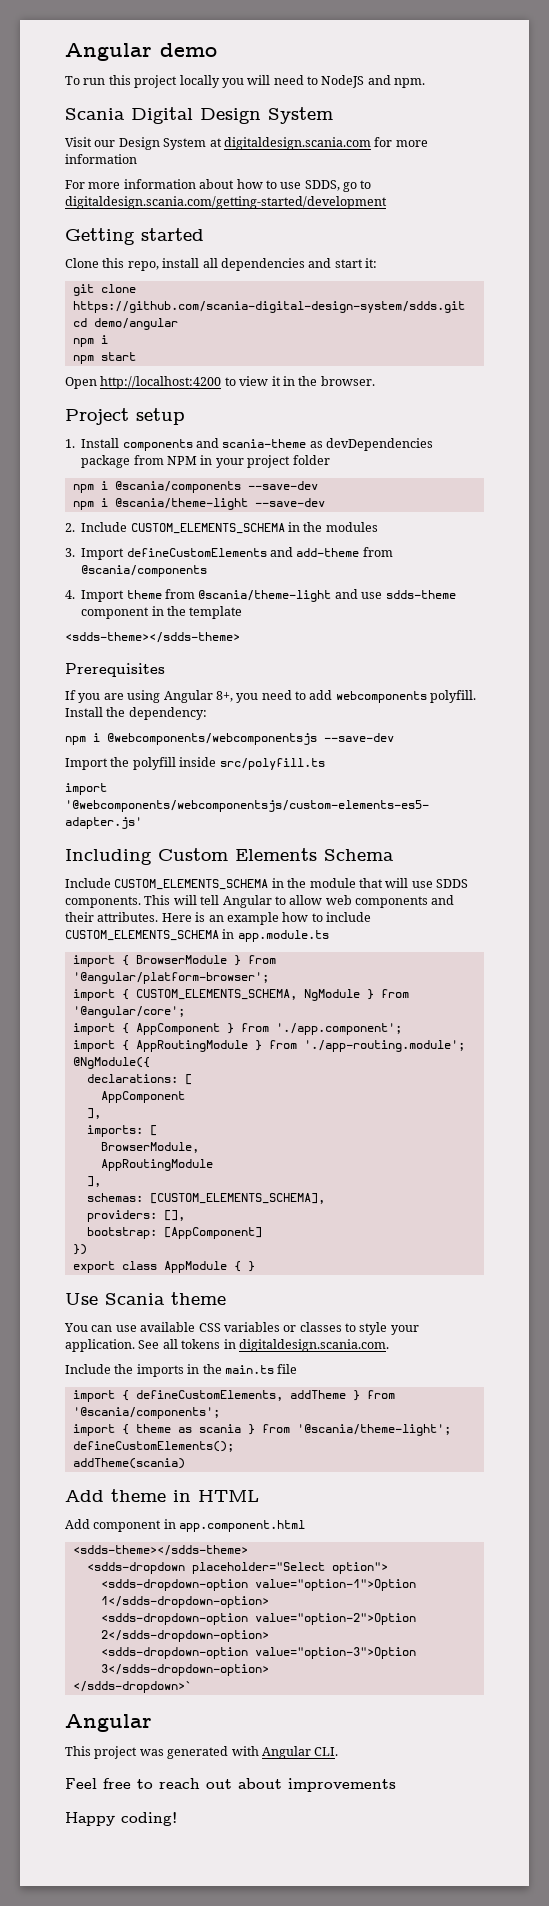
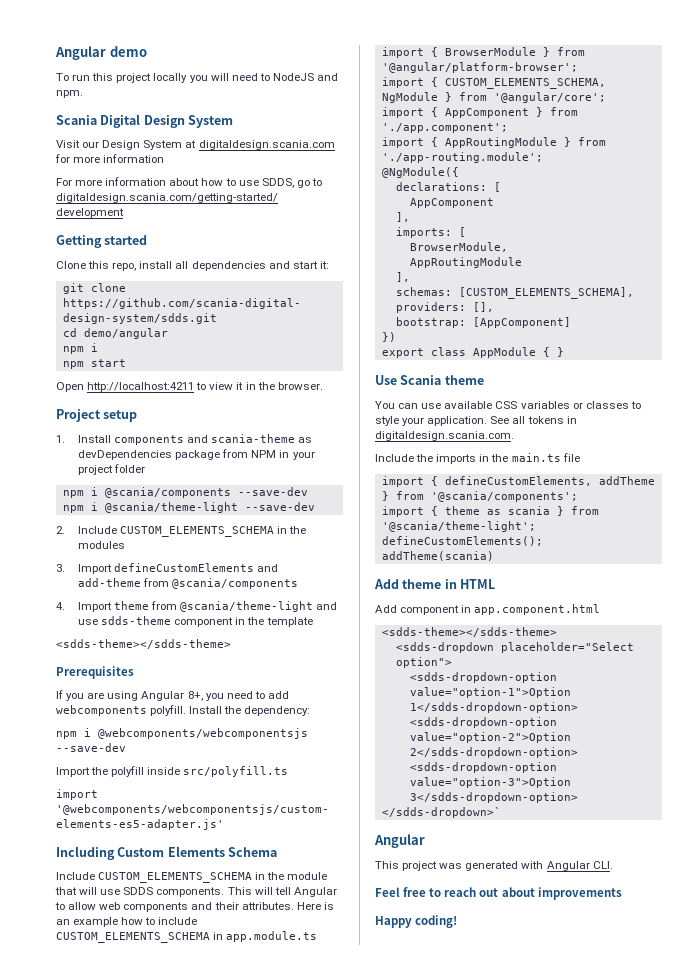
[100,376,222,389] http://localhost:4200 -> [87,382,195,392] http://localhost:4211

